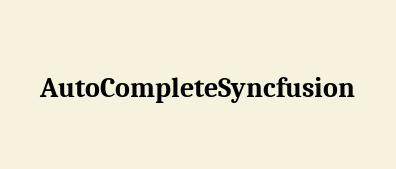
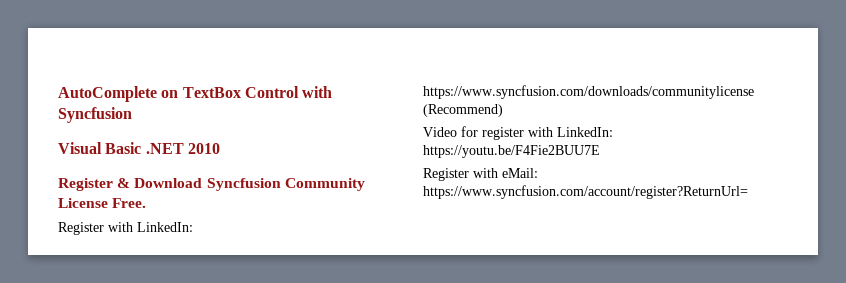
[39,77,355,103] AutoCompleteSyncfusion -> [58,86,333,102] [58,107,132,123] [58,142,220,154] [58,178,365,191] [58,198,147,208] [58,222,193,235] [423,85,754,99] [423,104,503,117] [423,126,613,140] [423,145,600,158] [423,168,538,181] [423,185,748,199] AutoComplete on TextBox Control with Syncfusion // Visual Basic .NET 2010 // Register & Download Syncfusion Community License Free. // Register with LinkedIn: https://www.syncfusion.com/downloads/communitylicense (Recommend) // Video for register with LinkedIn: https://youtu.be/F4Fie2BUU7E // Register with eMail: https://www.syncfusion.com/account/register?ReturnUrl=

